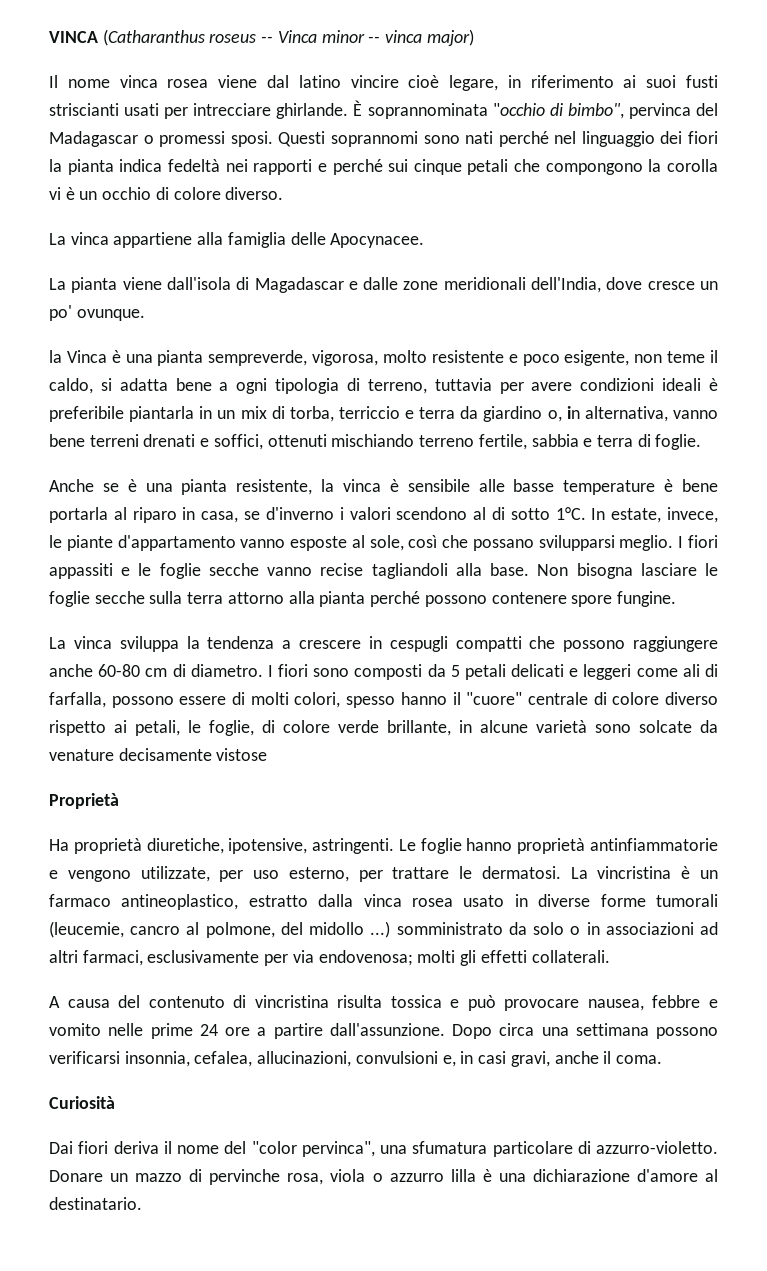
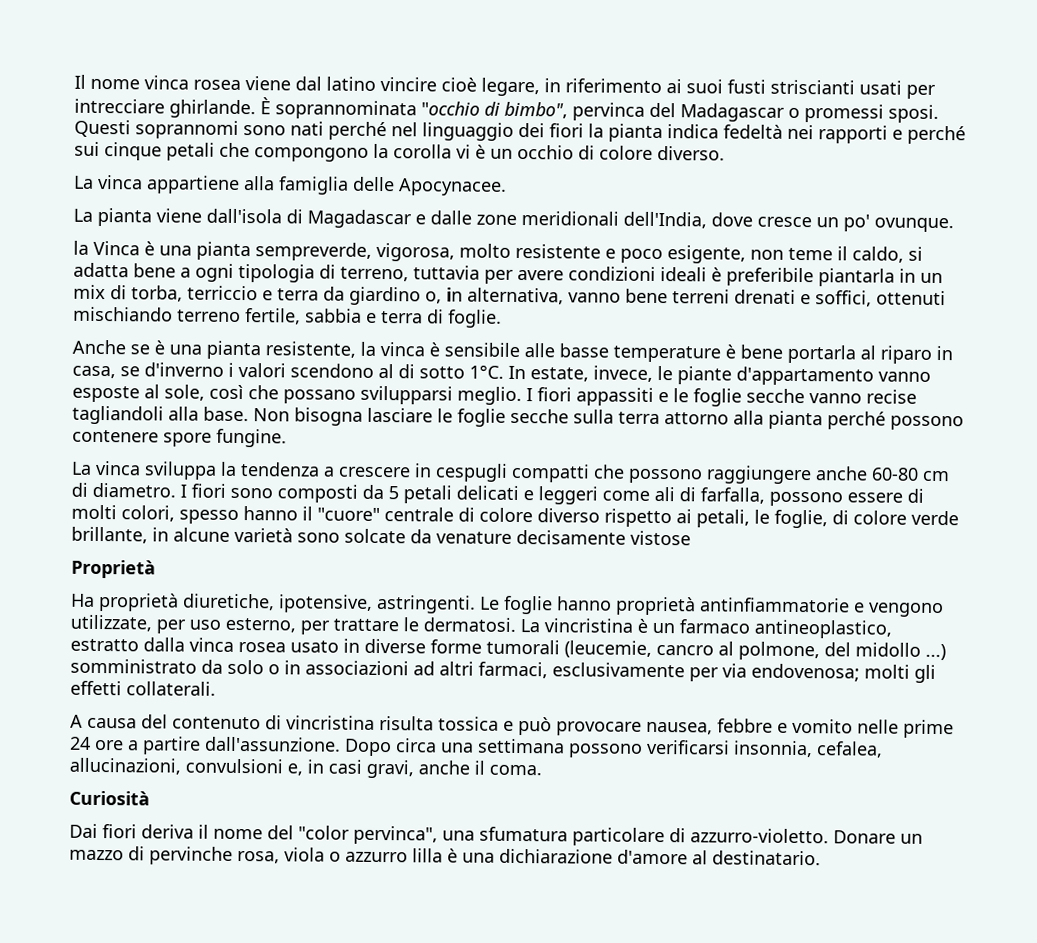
[49,29,474,46] VINCA (Catharanthus roseus -- Vinca minor -- vinca major) // -> (74, 81) none

